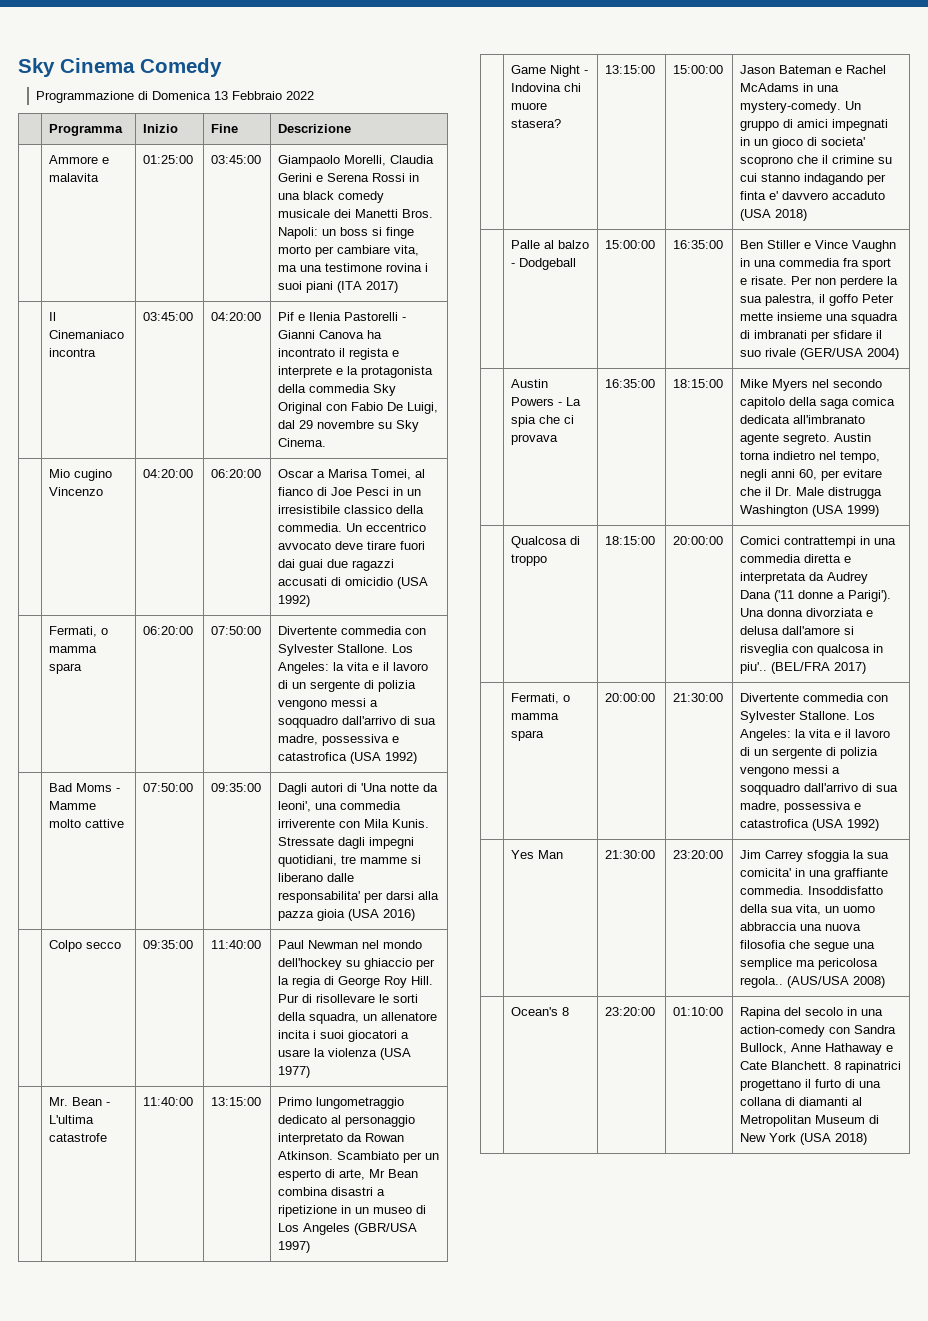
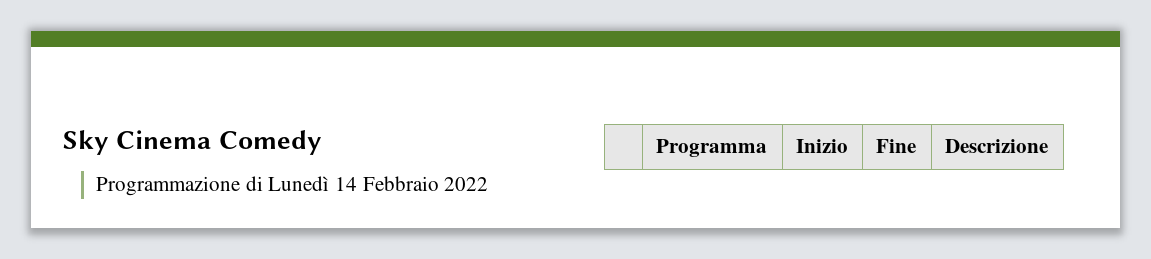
[152,91,229,100] Domenica 13 -> [268,176,357,191] Lunedì 14
[49,155,110,164] [49,173,100,182] [143,155,194,164] [211,155,262,164] [278,155,435,167] [278,173,420,182] [278,191,385,203] [278,209,434,218] [278,227,415,239] [278,245,420,257] [278,263,429,272] [278,281,399,293] [49,312,57,321] [49,330,125,339] [49,348,97,357] [143,312,194,321] [211,312,262,321] [278,312,407,321] [278,330,383,339] [278,348,400,360] [278,366,434,378] [278,384,397,396] [278,402,439,414] [278,420,420,432] [278,438,327,447] [49,469,113,481] [49,487,104,496] [143,469,194,478] [211,469,262,478] [278,469,426,480] [278,487,422,496] [278,505,425,514] [278,523,427,532] [278,541,426,550] [278,559,395,571] [278,577,429,589] [278,595,311,607] [49,626,109,637] [49,646,98,653] [49,663,83,674] [143,626,194,635] [211,626,262,635] [278,626,427,635] [278,644,414,656] [278,662,429,674] [278,680,417,692] [278,698,379,710] [278,716,437,728] [278,734,400,746] [278,752,418,764] [49,783,121,792] [49,801,97,810] [49,819,125,828] [143,783,194,792] [211,783,262,792] [278,783,439,795] [278,801,402,812] [278,819,430,828] [278,837,415,849] [278,855,422,867] [278,873,355,882] [278,891,440,903] [278,909,416,921] [49,940,122,952] [143,940,194,949] [211,940,262,949] [278,940,423,949] [278,958,436,970] [278,976,434,988] [278,994,419,1003] [278,1012,438,1024] [278,1030,410,1042] [278,1048,412,1060] [278,1066,311,1078] [49,1097,111,1106] [49,1115,95,1124] [49,1133,108,1142] [143,1097,194,1106] [211,1097,262,1106] [278,1097,405,1109] [278,1115,416,1127] [278,1133,405,1145] [278,1151,440,1163] [278,1169,419,1181] [278,1187,386,1196] [278,1205,427,1217] [278,1223,418,1235] [278,1241,311,1253] [511,65,589,77] [511,83,582,92] [511,102,548,110] [511,119,562,128] [605,65,656,74] [673,65,724,74] [740,65,887,74] [740,83,840,92] [740,101,862,113] [740,119,889,131] [740,137,866,149] [740,155,893,167] [740,173,887,185] [740,191,886,200] [740,209,808,221] [511,240,590,249] [511,258,577,270] [605,240,656,249] [673,240,724,249] [740,240,897,252] [740,258,892,270] [740,276,899,288] [740,294,895,306] [740,312,899,324] [740,330,883,342] [740,348,900,360] [511,379,549,388] [511,397,582,406] [511,415,575,427] [511,434,559,445] [605,379,656,388] [673,379,724,388] [740,379,883,391] [740,397,896,409] [740,415,866,424] [740,433,872,445] [740,451,881,463] [740,469,883,481] [740,487,883,499] [740,505,880,517] [511,536,581,548] [511,554,548,566] [605,536,656,545] [673,536,724,545] [740,536,897,548] [740,554,852,563] [740,572,869,584] [740,590,892,602] [740,608,874,617] [740,626,855,635] [740,644,884,656] [740,662,867,674] [511,693,571,704] [511,713,560,720] [511,730,545,741] [605,693,656,702] [673,693,724,702] [740,693,889,702] [740,711,876,723] [740,729,891,741] [740,747,879,759] [740,765,841,777] [740,783,899,795] [740,801,862,813] [740,819,880,831] [511,850,564,859] [605,850,656,859] [673,850,724,859] [740,850,890,862] [740,868,889,880] [740,886,884,895] [740,904,876,915] [740,922,862,931] [740,940,876,952] [740,958,879,970] [740,976,886,988] [511,1007,570,1016] [605,1007,656,1016] [673,1007,724,1016] [740,1007,884,1019] [740,1025,897,1037] [740,1043,894,1055] [740,1061,902,1073] [740,1079,882,1091] [740,1097,863,1106] [740,1115,880,1127] [740,1133,868,1145] // | Ammore e malavita | 01:25:00 | 03:45:00 | Giampaolo Morelli, Claudia Gerini e Serena Rossi in una black comedy musicale dei Manetti Bros. Napoli: un boss si finge morto per cambiare vita, ma una testimone rovina i suoi piani (ITA 2017) // | Il Cinemaniaco incontra | 03:45:00 | 04:20:00 | Pif e Ilenia Pastorelli - Gianni Canova ha incontrato il regista e interprete e la protagonista della commedia Sky Original con Fabio De Luigi, dal 29 novembre su Sky Cinema. // | Mio cugino Vincenzo | 04:20:00 | 06:20:00 | Oscar a Marisa Tomei, al fianco di Joe Pesci in un irresistibile classico della commedia. Un eccentrico avvocato deve tirare fuori dai guai due ragazzi accusati di omicidio (USA 1992) // | Fermati, o mamma spara | 06:20:00 | 07:50:00 | Divertente commedia con Sylvester Stallone. Los Angeles: la vita e il lavoro di un sergente di polizia vengono messi a soqquadro dall'arrivo di sua madre, possessiva e catastrofica (USA 1992) // | Bad Moms - Mamme molto cattive | 07:50:00 | 09:35:00 | Dagli autori di 'Una notte da leoni', una commedia irriverente con Mila Kunis. Stressate dagli impegni quotidiani, tre mamme si liberano dalle responsabilita' per darsi alla pazza gioia (USA 2016) // | Colpo secco | 09:35:00 | 11:40:00 | Paul Newman nel mondo dell'hockey su ghiaccio per la regia di George Roy Hill. Pur di risollevare le sorti della squadra, un allenatore incita i suoi giocatori a usare la violenza (USA 1977) // | Mr. Bean - L'ultima catastrofe | 11:40:00 | 13:15:00 | Primo lungometraggio dedicato al personaggio interpretato da Rowan Atkinson. Scambiato per un esperto di arte, Mr Bean combina disastri a ripetizione in un museo di Los Angeles (GBR/USA 1997) // | Game Night - Indovina chi muore stasera? | 13:15:00 | 15:00:00 | Jason Bateman e Rachel McAdams in una mystery-comedy. Un gruppo di amici impegnati in un gioco di societa' scoprono che il crimine su cui stanno indagando per finta e' davvero accaduto (USA 2018) // | Palle al balzo - Dodgeball | 15:00:00 | 16:35:00 | Ben Stiller e Vince Vaughn in una commedia fra sport e risate. Per non perdere la sua palestra, il goffo Peter mette insieme una squadra di imbranati per sfidare il suo rivale (GER/USA 2004) // | Austin Powers - La spia che ci provava | 16:35:00 | 18:15:00 | Mike Myers nel secondo capitolo della saga comica dedicata all'imbranato agente segreto. Austin torna indietro nel tempo, negli anni 60, per evitare che il Dr. Male distrugga Washington (USA 1999) // | Qualcosa di troppo | 18:15:00 | 20:00:00 | Comici contrattempi in una commedia diretta e interpretata da Audrey Dana ('11 donne a Parigi'). Una donna divorziata e delusa dall'amore si risveglia con qualcosa in piu'.. (BEL/FRA 2017) // | Fermati, o mamma spara | 20:00:00 | 21:30:00 | Divertente commedia con Sylvester Stallone. Los Angeles: la vita e il lavoro di un sergente di polizia vengono messi a soqquadro dall'arrivo di sua madre, possessiva e catastrofica (USA 1992) // | Yes Man | 21:30:00 | 23:20:00 | Jim Carrey sfoggia la sua comicita' in una graffiante commedia. Insoddisfatto della sua vita, un uomo abbraccia una nuova filosofia che segue una semplice ma pericolosa regola.. (AUS/USA 2008) // | Ocean's 8 | 23:20:00 | 01:10:00 | Rapina del secolo in una action-comedy con Sandra Bullock, Anne Hathaway e Cate Blanchett. 8 rapinatrici progettano il furto di una collana di diamanti al Metropolitan Museum di New York (USA 2018) -> (1048, 146) none

